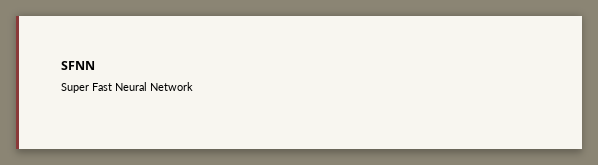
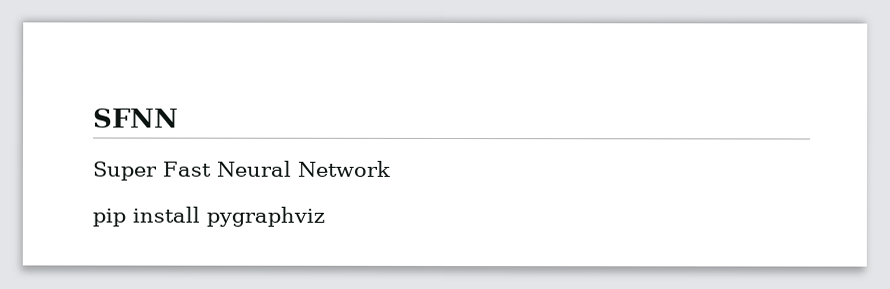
(193, 86) none -> [92,206,325,227] // pip install pygraphviz

